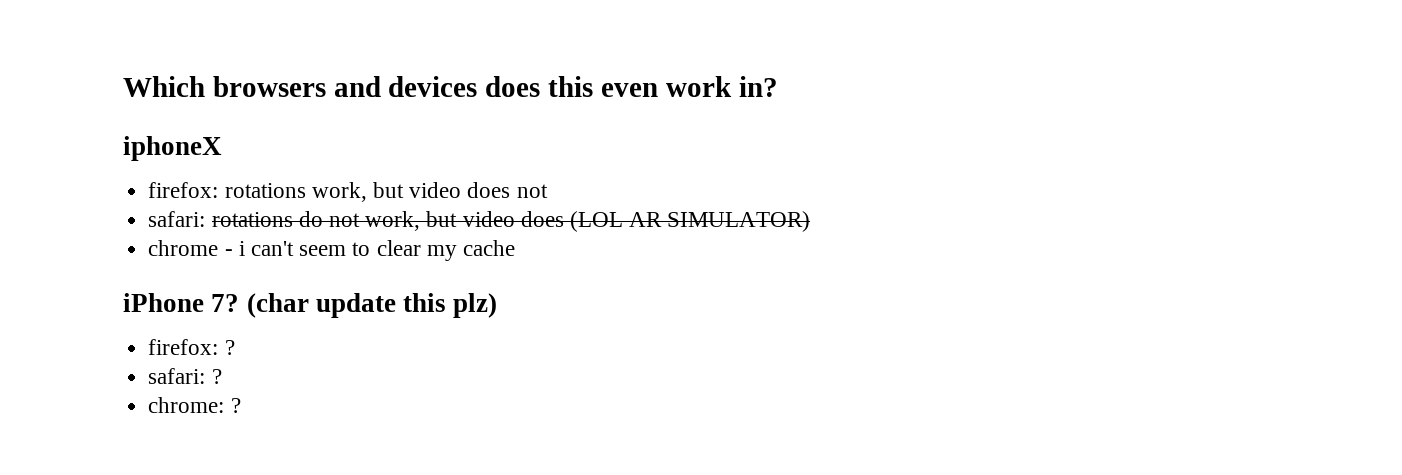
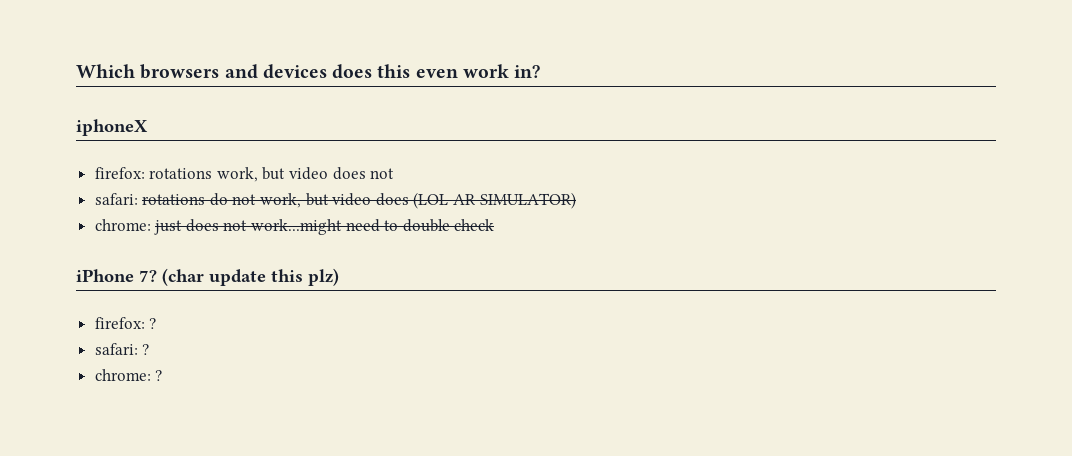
[148,240,515,261] chrome - i can't seem to clear my cache -> [94,219,495,235] chrome: just does not work...might need to double check

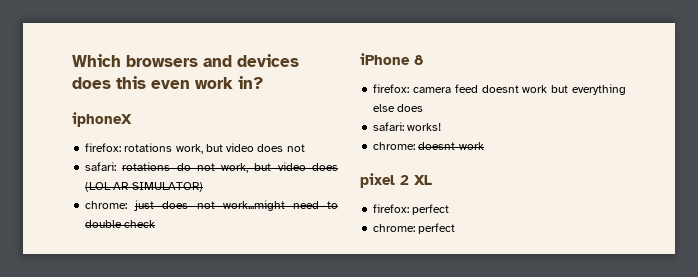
[139,268,339,286] [94,317,157,329] [94,343,150,355] [94,369,163,381] 7? (char update this plz) // firefox: ? // safari: ? // chrome: ? -> [414,55,423,65] [373,84,626,95] [373,104,424,112] [373,122,442,131] [373,142,484,150] [360,173,432,188] [373,204,450,215] [373,223,456,234] 8 // firefox: camera feed doesnt work but everything else does // safari: works! // chrome: doesnt work // pixel 2 XL // firefox: perfect // chrome: perfect

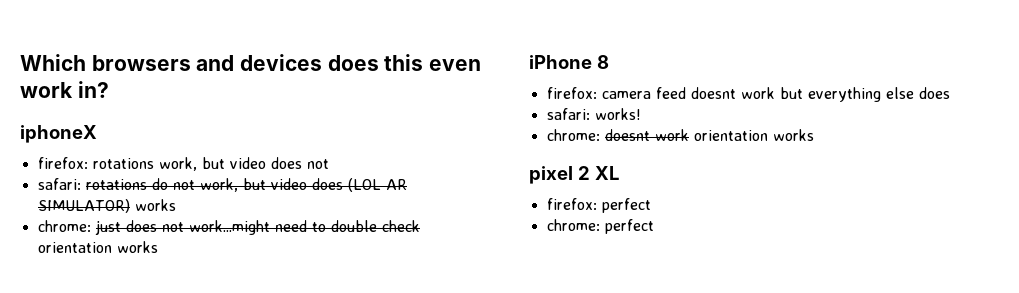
(203, 187) none -> [134,199,176,211] works
(156, 224) none -> [37,241,158,253] orientation works
(484, 146) none -> [693,129,814,141] orientation works

